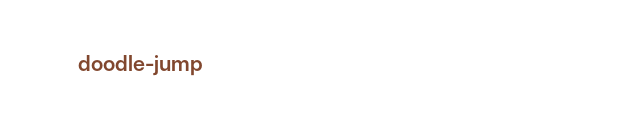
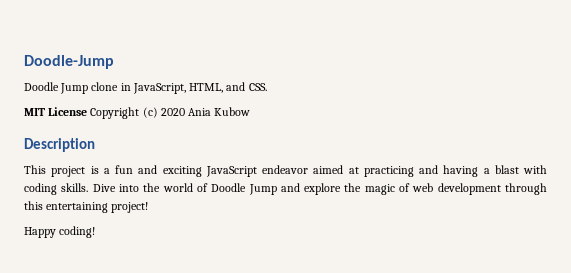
[78,55,203,76] doodle-jump -> [24,55,114,69] [24,82,267,94] [24,107,251,119] [24,138,95,152] [24,165,547,177] [24,183,547,195] [24,201,149,213] [24,226,96,238] Doodle-Jump // Doodle Jump clone in JavaScript, HTML, and CSS. // MIT License Copyright (c) 2020 Ania Kubow // Description // This project is a fun and exciting JavaScript endeavor aimed at practicing and having a blast with coding skills. Dive into the world of Doodle Jump and explore the magic of web development through this entertaining project! // Happy coding!

